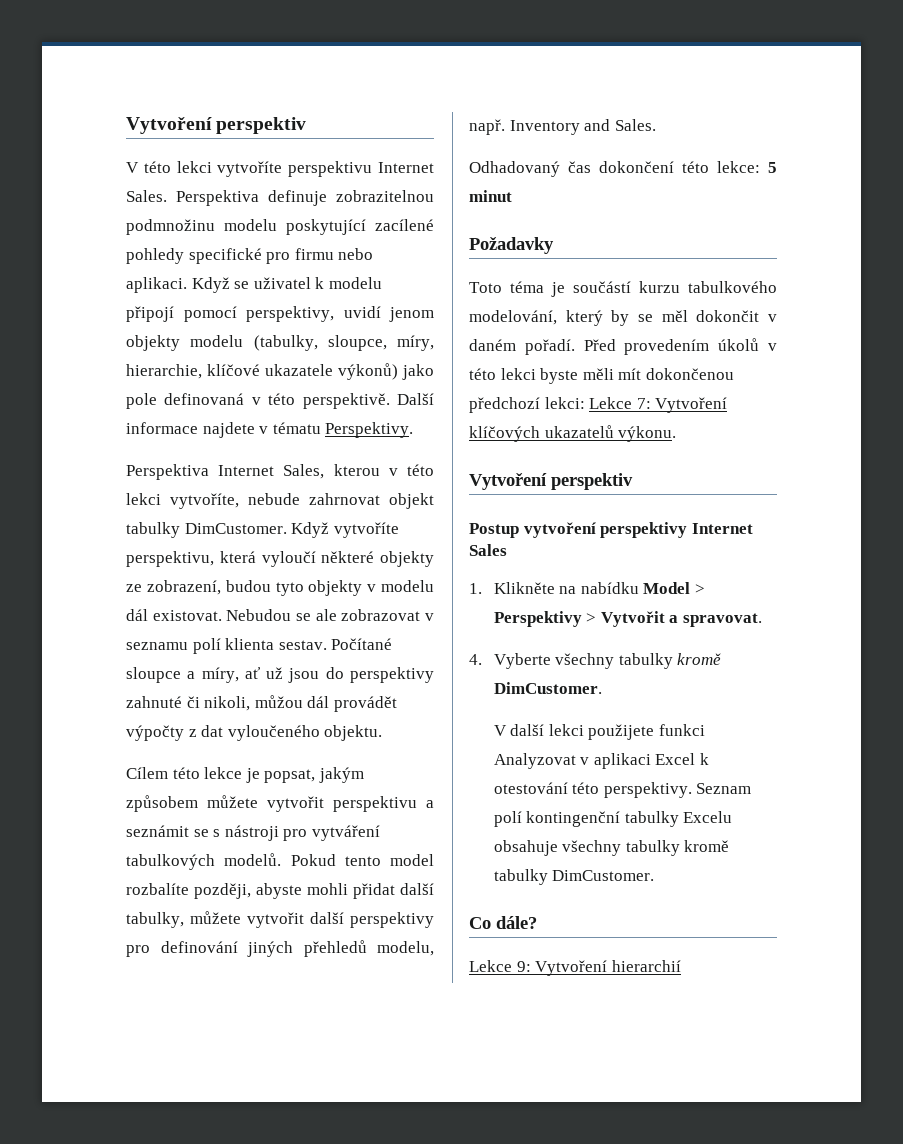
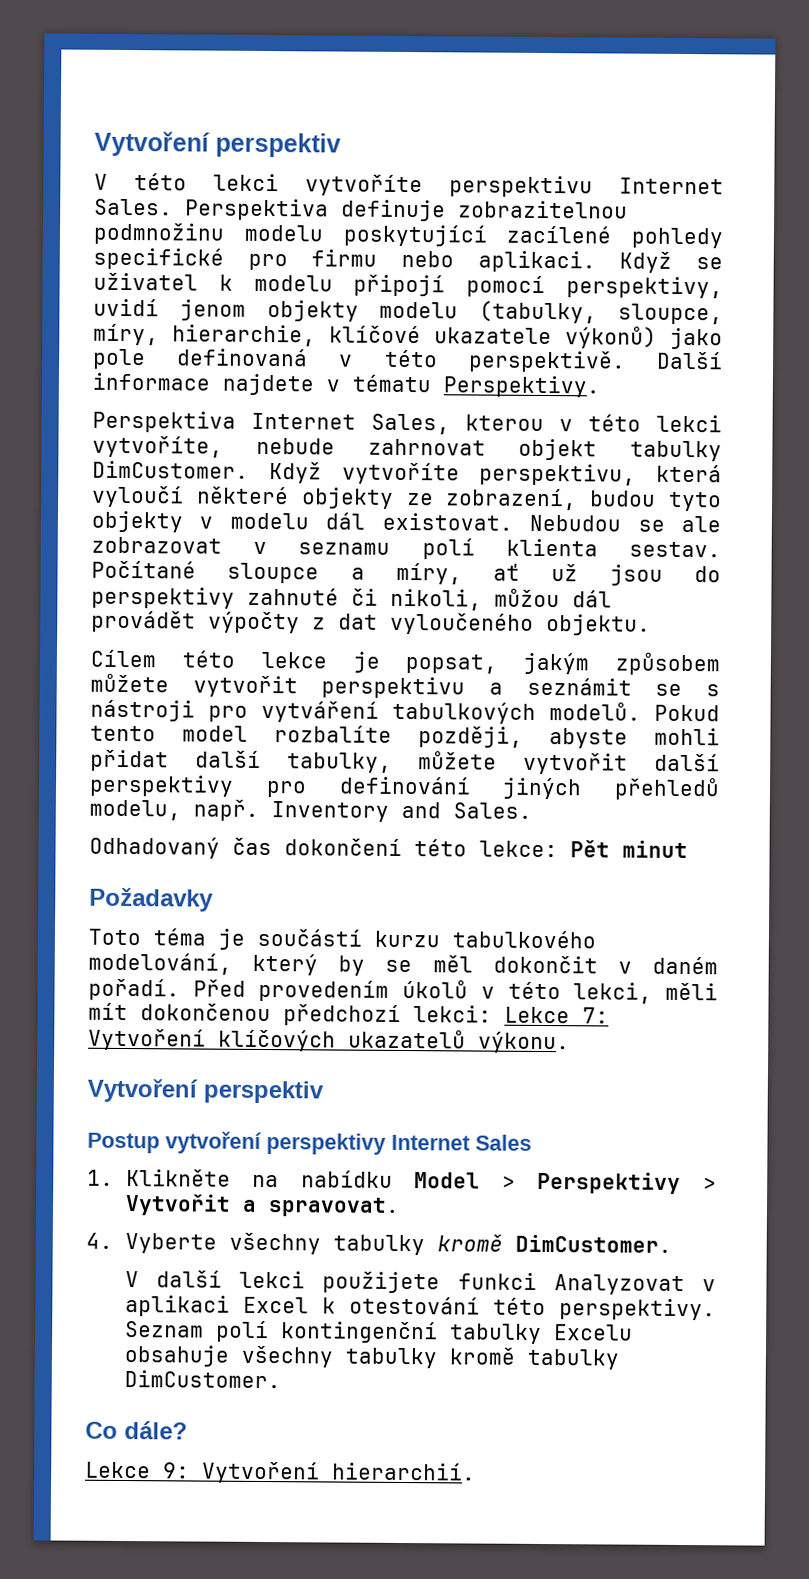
[768,162,777,173] 5 -> [570,840,610,858] Pět
[500,368,579,384] lekci byste -> [573,982,653,1004] lekci,
[611,960,681,972] hierarchií -> [332,1462,476,1481] hierarchií.

